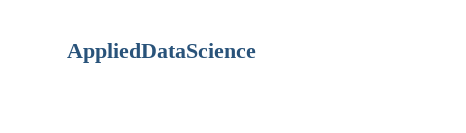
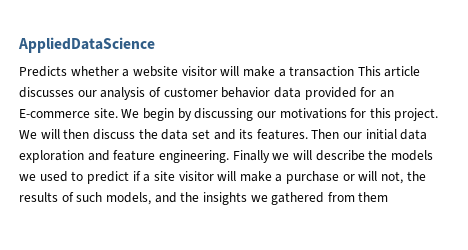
(256, 53) none -> [19,66,421,77] [19,87,394,100] [19,108,439,121] [19,129,428,140] [19,150,433,163] [19,171,426,184] [19,192,389,205] // Predicts whether a website visitor will make a transaction This article discusses our analysis of customer behavior data provided for an E-commerce site. We begin by discussing our motivations for this project. We will then discuss the data set and its features. Then our initial data exploration and feature engineering. Finally we will describe the models we used to predict if a site visitor will make a purchase or will not, the results of such models, and the insights we gathered from them

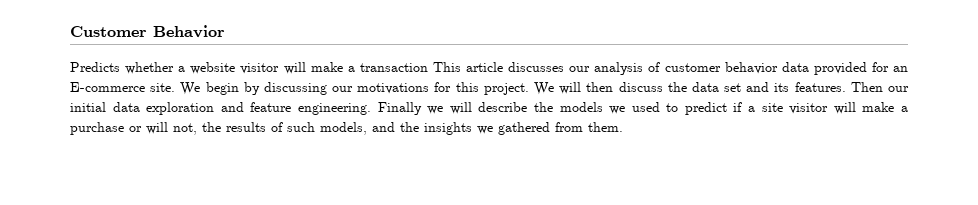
[18,37,155,53] AppliedDataScience -> [70,25,225,38] Customer Behavior
[358,192,389,202] them -> [588,122,623,132] them.

